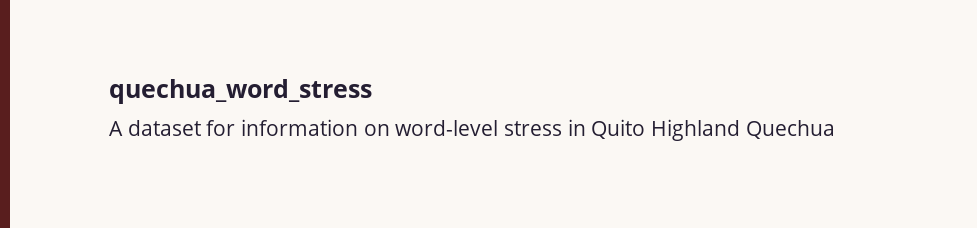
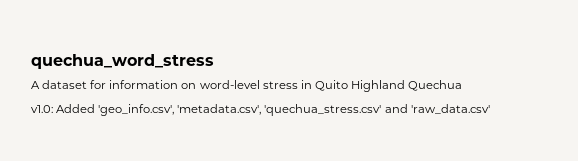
(835, 129) none -> [31,104,490,116] // v1.0: Added 'geo_info.csv', 'metadata.csv', 'quechua_stress.csv' and 'raw_data.csv'

